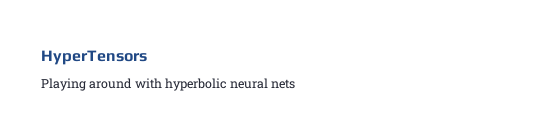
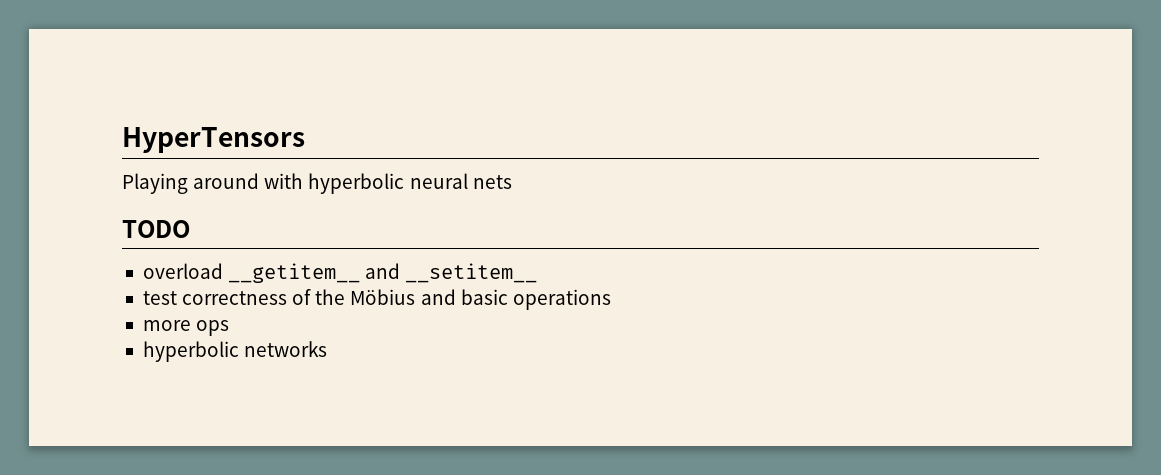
(295, 84) none -> [122,220,190,238] [142,263,538,283] [142,289,611,310] [142,320,230,336] [142,341,328,362] // TODO // overload __getitem__ and __setitem__ // test correctness of the Möbius and basic operations // more ops // hyperbolic networks

